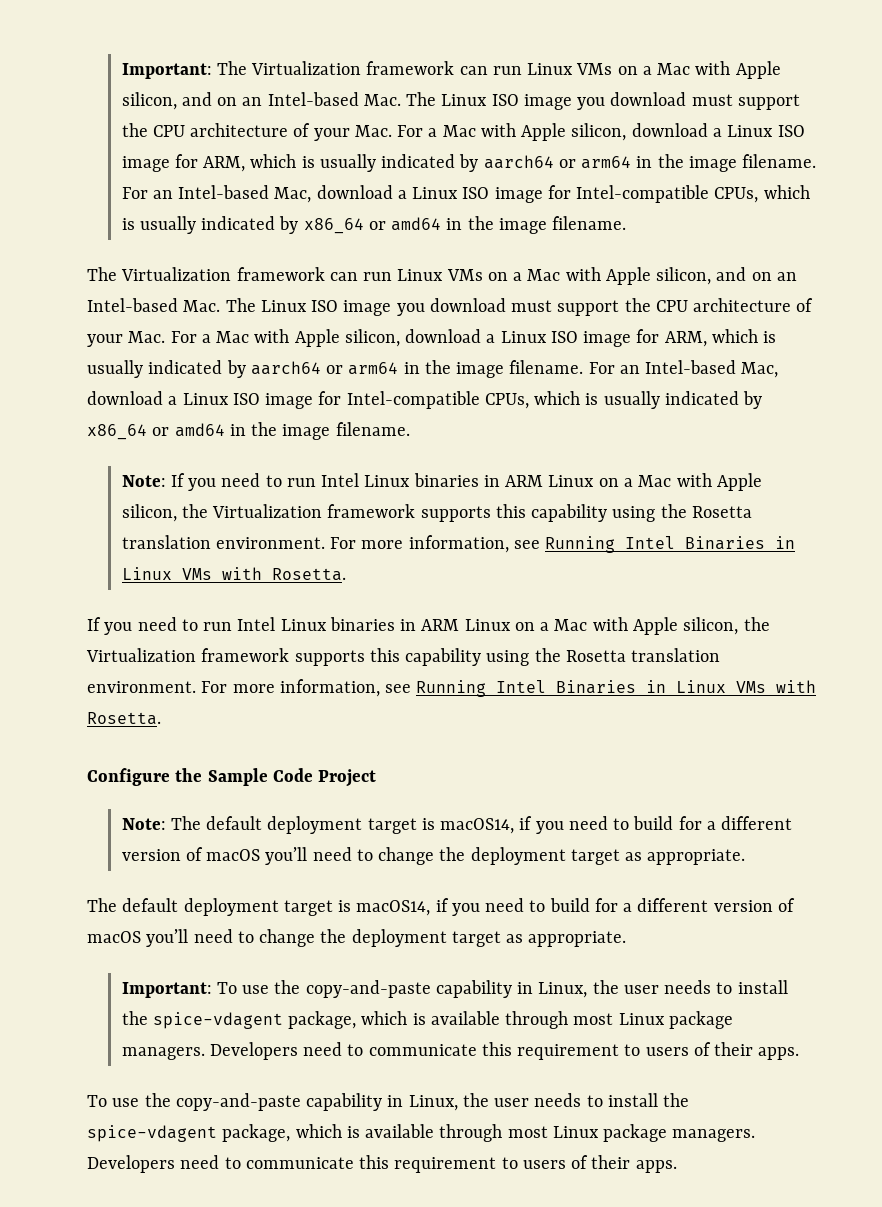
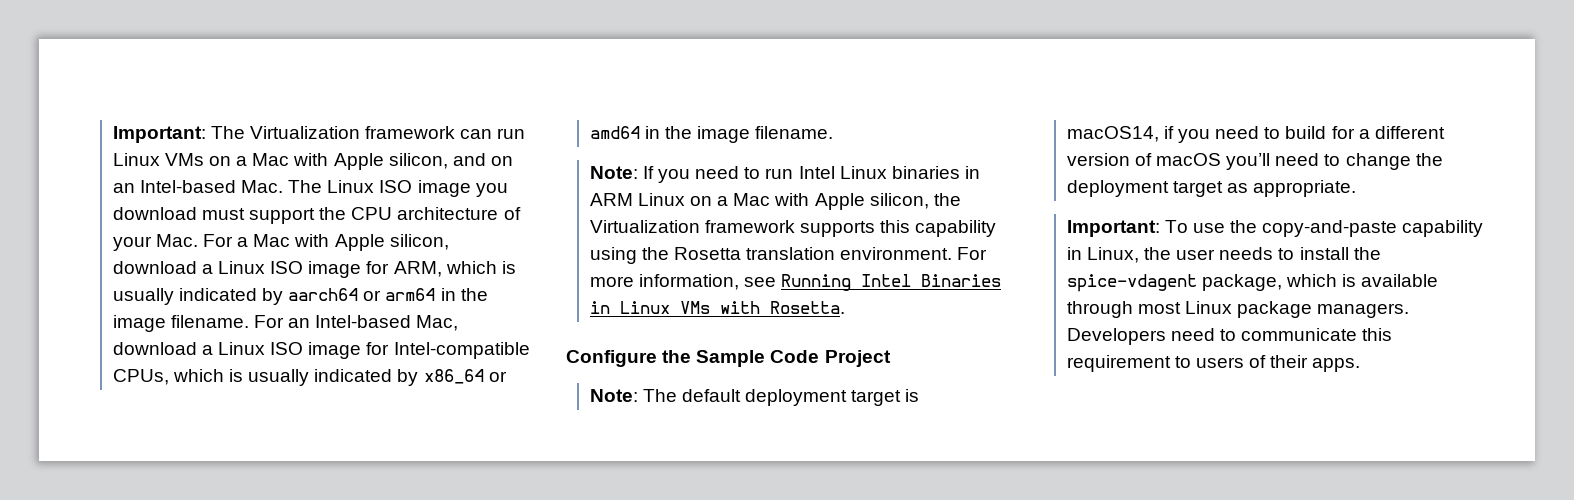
[87,267,797,285] [87,298,814,316] [87,329,777,347] [87,360,779,378] [87,391,763,409] [87,422,410,440] // The Virtualization framework can run Linux VMs on a Mac with Apple silicon, and on an Intel-based Mac. The Linux ISO image you download must support the CPU architecture of your Mac. For a Mac with Apple silicon, download a Linux ISO image for ARM, which is usually indicated by aarch64 or arm64 in the image filename. For an Intel-based Mac, download a Linux ISO image for Intel-compatible CPUs, which is usually indicated by x86_64 or amd64 in the image filename. -> (834, 132) none
[87,617,770,635] [86,648,721,666] [87,679,817,697] [87,712,161,725] // If you need to run Intel Linux binaries in ARM Linux on a Mac with Apple silicon, the Virtualization framework supports this capability using the Rosetta translation environment. For more information, see Running Intel Binaries in Linux VMs with Rosetta. -> (845, 307) none
[87,898,795,916] [87,929,627,947] // The default deployment target is macOS14, if you need to build for a different version of macOS you’ll need to change the deployment target as appropriate. -> (1357, 188) none
[87,1093,690,1111] [87,1124,756,1142] [87,1155,677,1173] // To use the copy-and-paste capability in Linux, the user needs to install the spice-vdagent package, which is available through most Linux package managers. Developers need to communicate this requirement to users of their apps. -> (1361, 365) none

